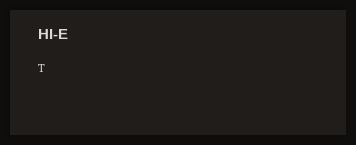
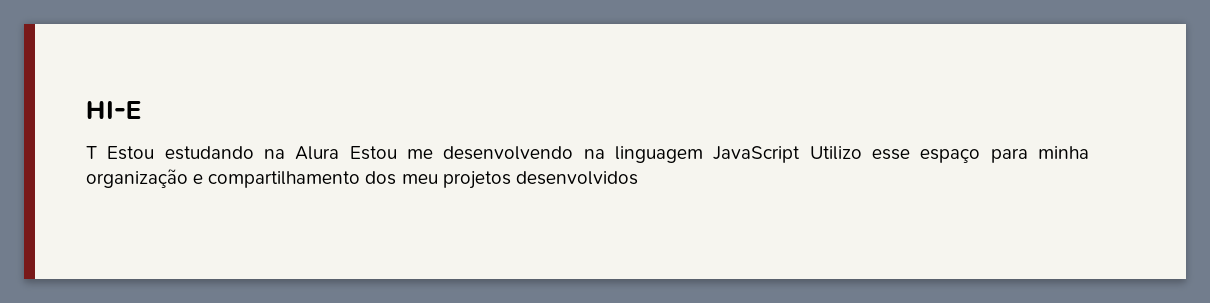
(45, 68) none -> [107,146,1090,163] [86,169,638,189] Estou estudando na Alura Estou me desenvolvendo na linguagem JavaScript Utilizo esse espaço para minha organização e compartilhamento dos meu projetos desenvolvidos

